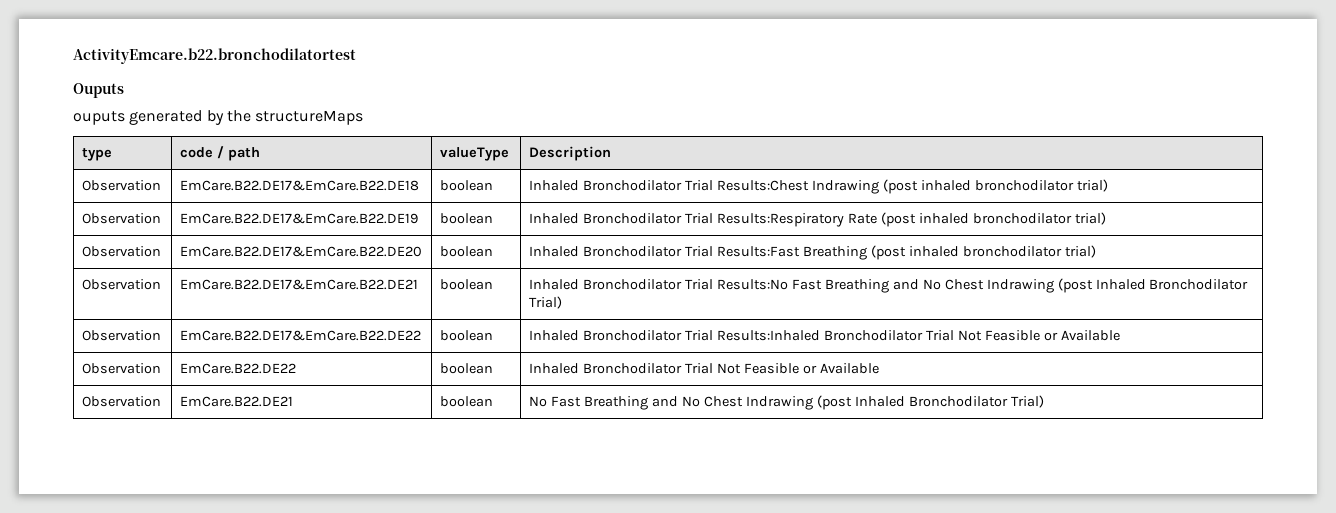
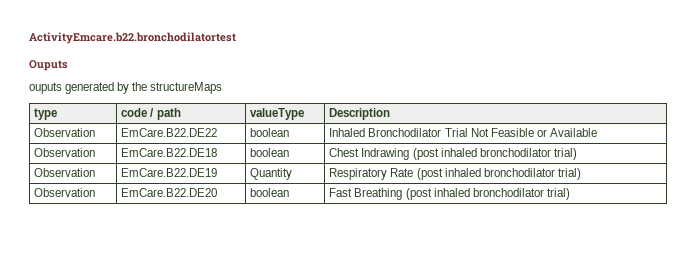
[82,180,162,191] [180,180,420,191] [440,180,494,191] [529,179,1108,194] [82,213,162,224] [180,213,419,224] [440,213,494,224] [529,212,1106,227] [82,246,162,257] [180,246,423,257] [440,246,494,257] [529,245,1096,260] [82,279,162,290] [180,279,419,290] [440,279,494,290] [529,278,1249,293] [529,296,563,309] [82,330,162,341] [180,330,422,341] [440,330,494,341] [529,330,1120,341] // Observation | EmCare.B22.DE17&EmCare.B22.DE18 | boolean | Inhaled Bronchodilator Trial Results:Chest Indrawing (post inhaled bronchodilator trial) // Observation | EmCare.B22.DE17&EmCare.B22.DE19 | boolean | Inhaled Bronchodilator Trial Results:Respiratory Rate (post inhaled bronchodilator trial) // Observation | EmCare.B22.DE17&EmCare.B22.DE20 | boolean | Inhaled Bronchodilator Trial Results:Fast Breathing (post inhaled bronchodilator trial) // Observation | EmCare.B22.DE17&EmCare.B22.DE21 | boolean | Inhaled Bronchodilator Trial Results:No Fast Breathing and No Chest Indrawing (post Inhaled Bronchodilator Trial) // Observation | EmCare.B22.DE17&EmCare.B22.DE22 | boolean | Inhaled Bronchodilator Trial Results:Inhaled Bronchodilator Trial Not Feasible or Available -> (391, 114) none
[180,396,294,407] [440,396,494,407] [529,395,1044,410] EmCare.B22.DE21 | boolean | No Fast Breathing and No Chest Indrawing (post Inhaled Bronchodilator Trial) -> [121,148,218,157] [250,148,290,157] [329,148,577,160] [34,168,96,177] [121,168,218,177] [250,168,293,180] [329,168,581,180] [34,188,96,197] [121,188,218,197] [250,188,290,197] [329,188,570,200] EmCare.B22.DE18 | boolean | Chest Indrawing (post inhaled bronchodilator trial) // Observation | EmCare.B22.DE19 | Quantity | Respiratory Rate (post inhaled bronchodilator trial) // Observation | EmCare.B22.DE20 | boolean | Fast Breathing (post inhaled bronchodilator trial)

